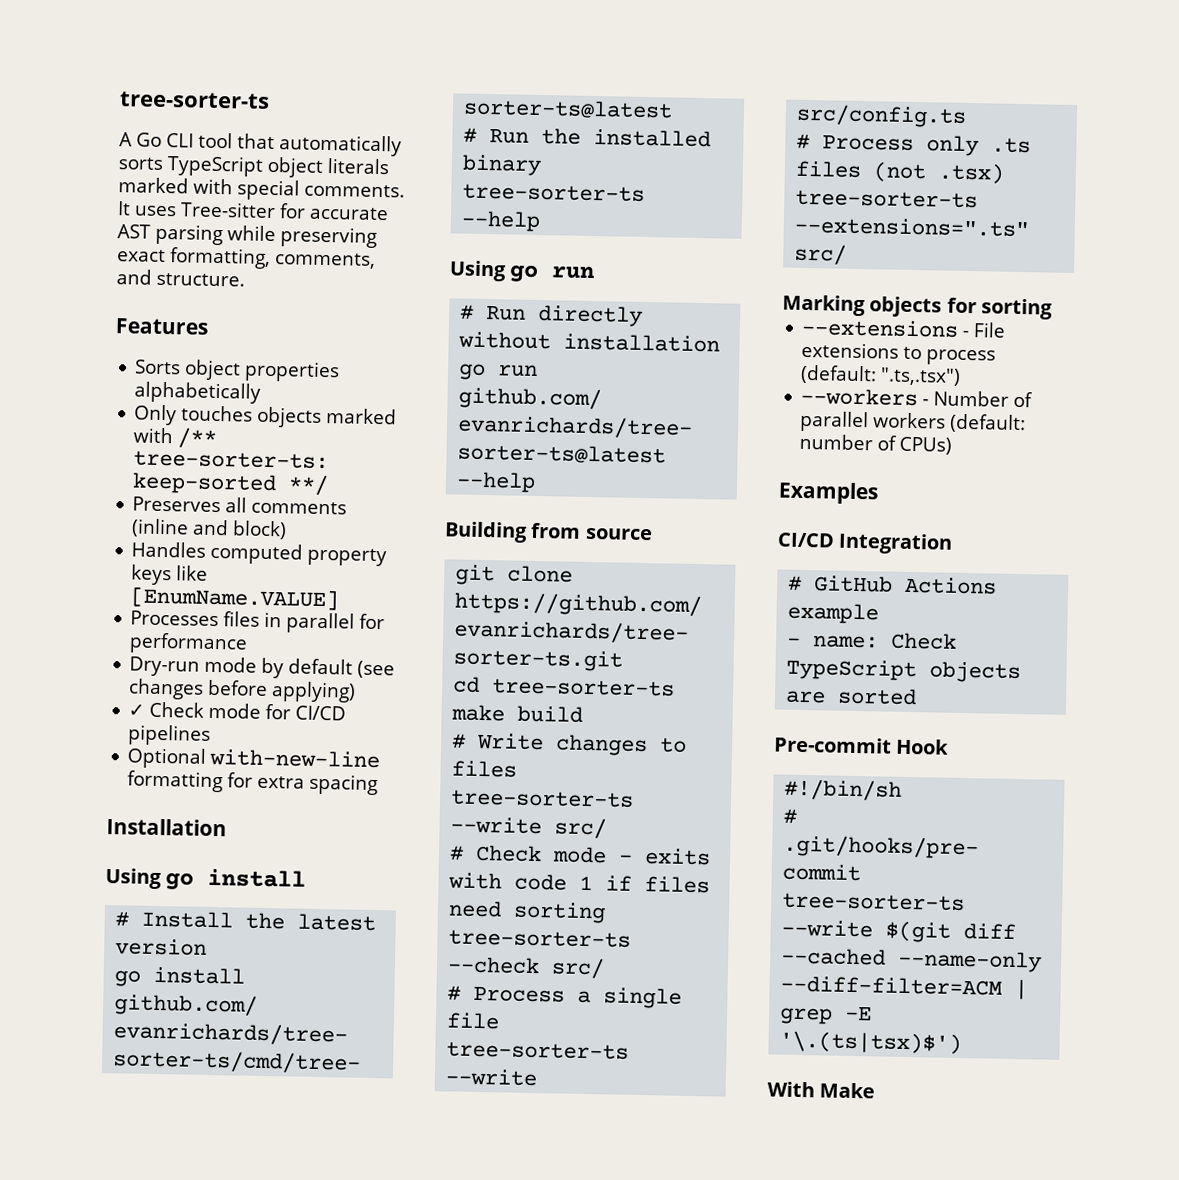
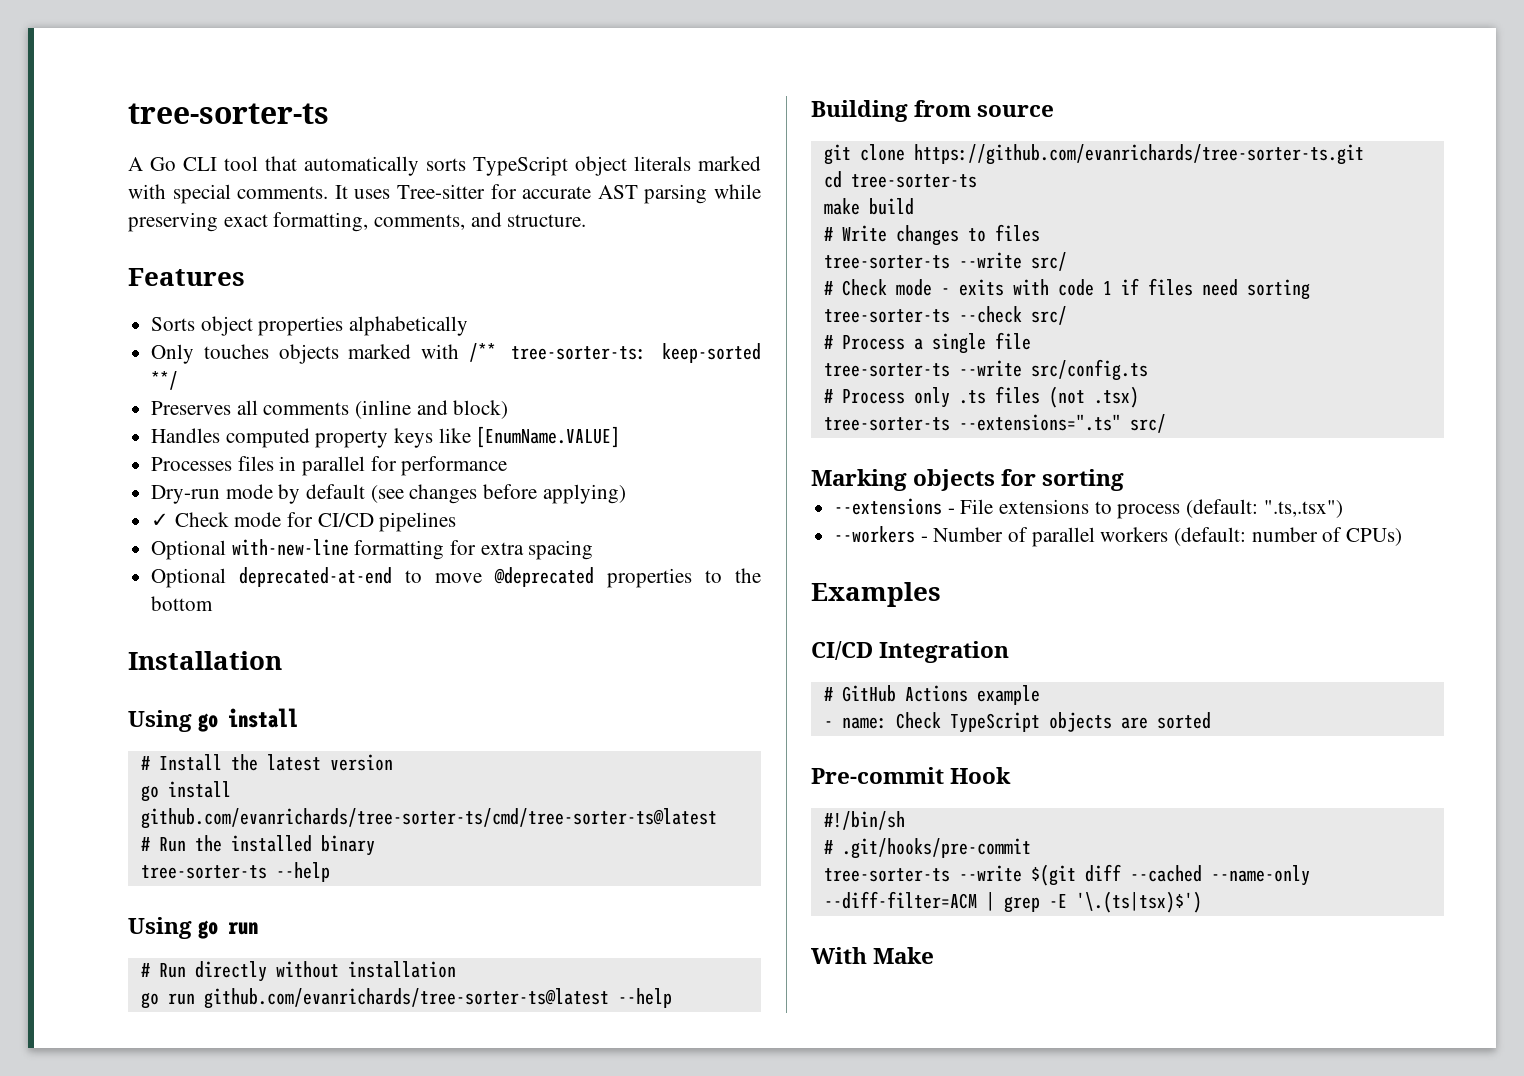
(379, 784) none -> [151,567,761,588] [151,596,214,611] // Optional deprecated-at-end to move @deprecated properties to the bottom

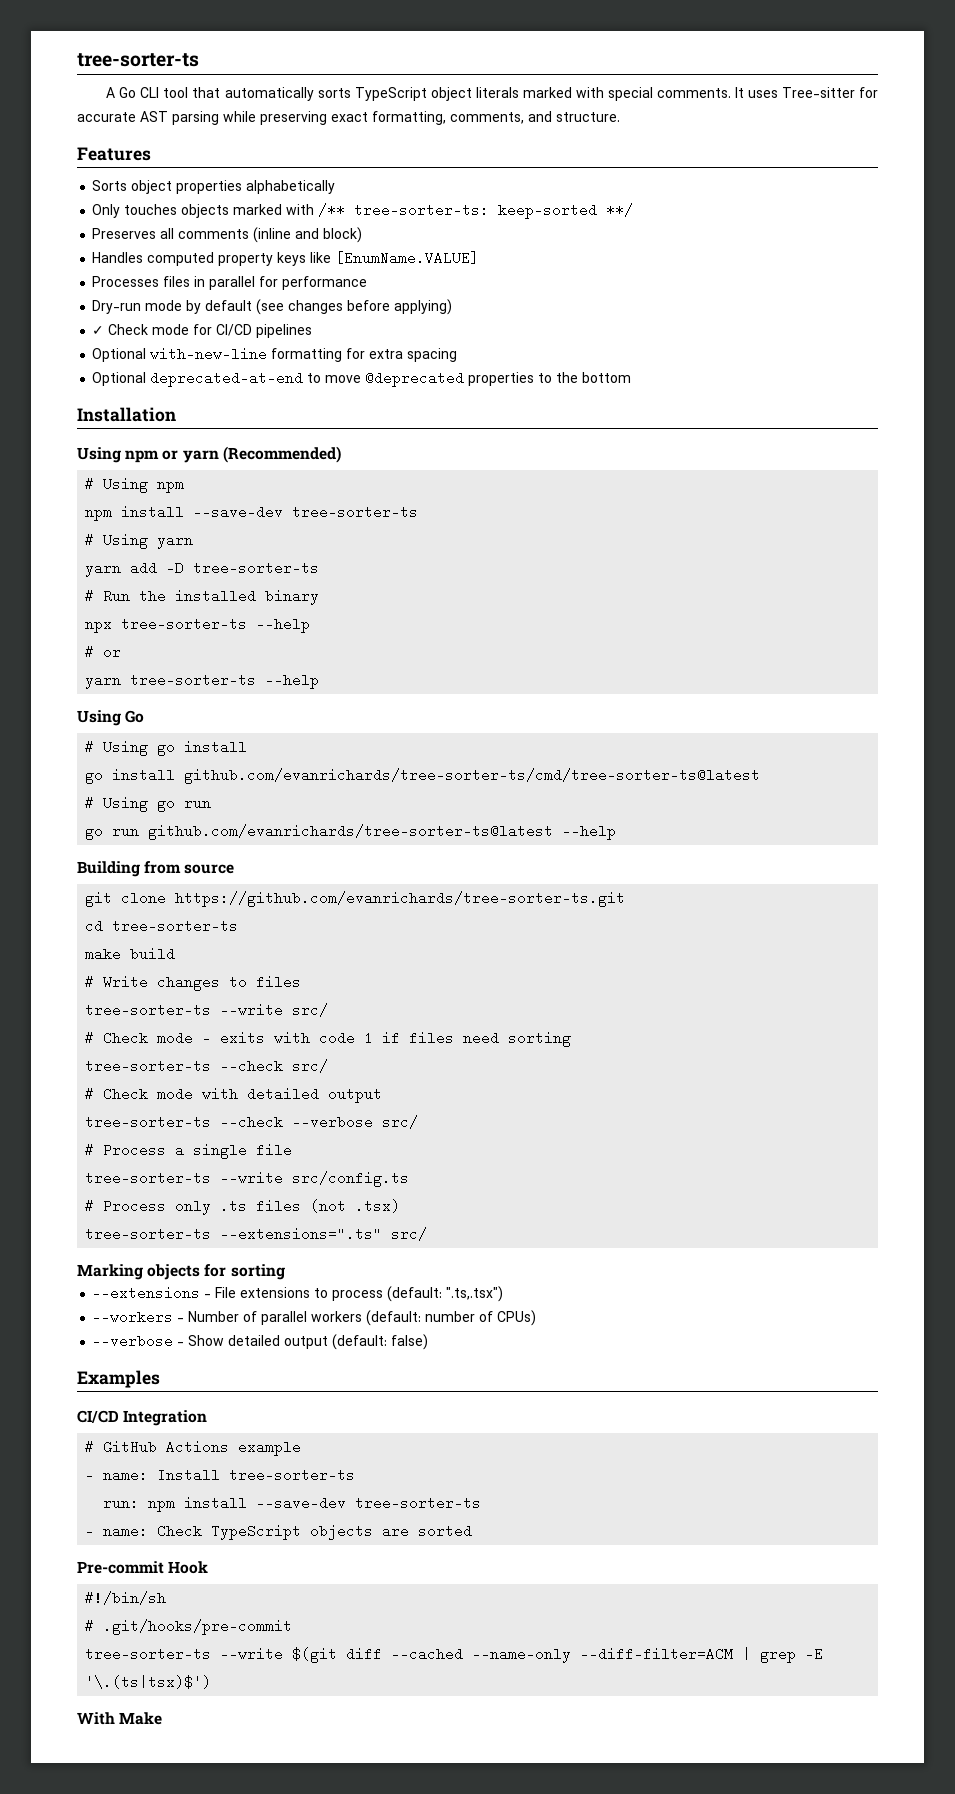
[198,708,299,732] [140,754,393,771] [140,781,231,802] [140,808,717,829] go install // # Install the latest version // go install github.com/evanrichards/tree-sorter-ts/cmd/tree-sorter-ts@latest -> [125,446,341,463] [85,477,185,493] [85,505,419,521] [85,533,194,549] [85,561,320,577] npm or yarn (Recommended) // # Using npm // npm install --save-dev tree-sorter-ts // # Using yarn // yarn add -D tree-sorter-ts
[140,862,330,882] [128,917,259,939] [140,961,456,982] tree-sorter-ts --help // Using go run // # Run directly without installation -> [85,617,311,633] [85,645,122,659] [85,673,320,689] [77,710,145,726] [85,740,248,756] [85,768,761,784] [85,796,212,812] npx tree-sorter-ts --help // # or // yarn tree-sorter-ts --help // Using Go // # Using go install // go install github.com/evanrichards/tree-sorter-ts/cmd/tree-sorter-ts@latest // # Using go run
(1067, 315) none -> [85,1087,383,1103] [85,1115,419,1129] // # Check mode with detailed output // tree-sorter-ts --check --verbose src/
(1403, 537) none -> [92,1334,429,1350] // --verbose - Show detailed output (default: false)
(1040, 695) none -> [85,1468,356,1482] [103,1496,482,1512] // - name: Install tree-sorter-ts // run: npm install --save-dev tree-sorter-ts

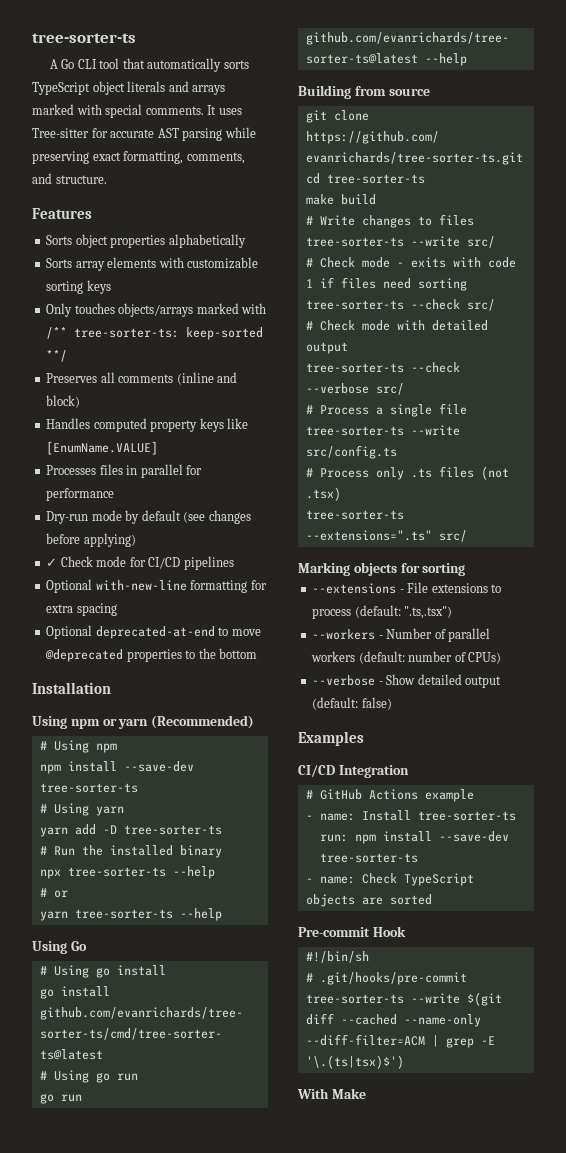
(519, 92) none -> [168,81,226,95] and arrays
(336, 187) none -> [46,257,259,271] [46,280,111,294] // Sorts array elements with customizable sorting keys
[181,204,230,218] objects -> [118,303,194,317] objects/arrays

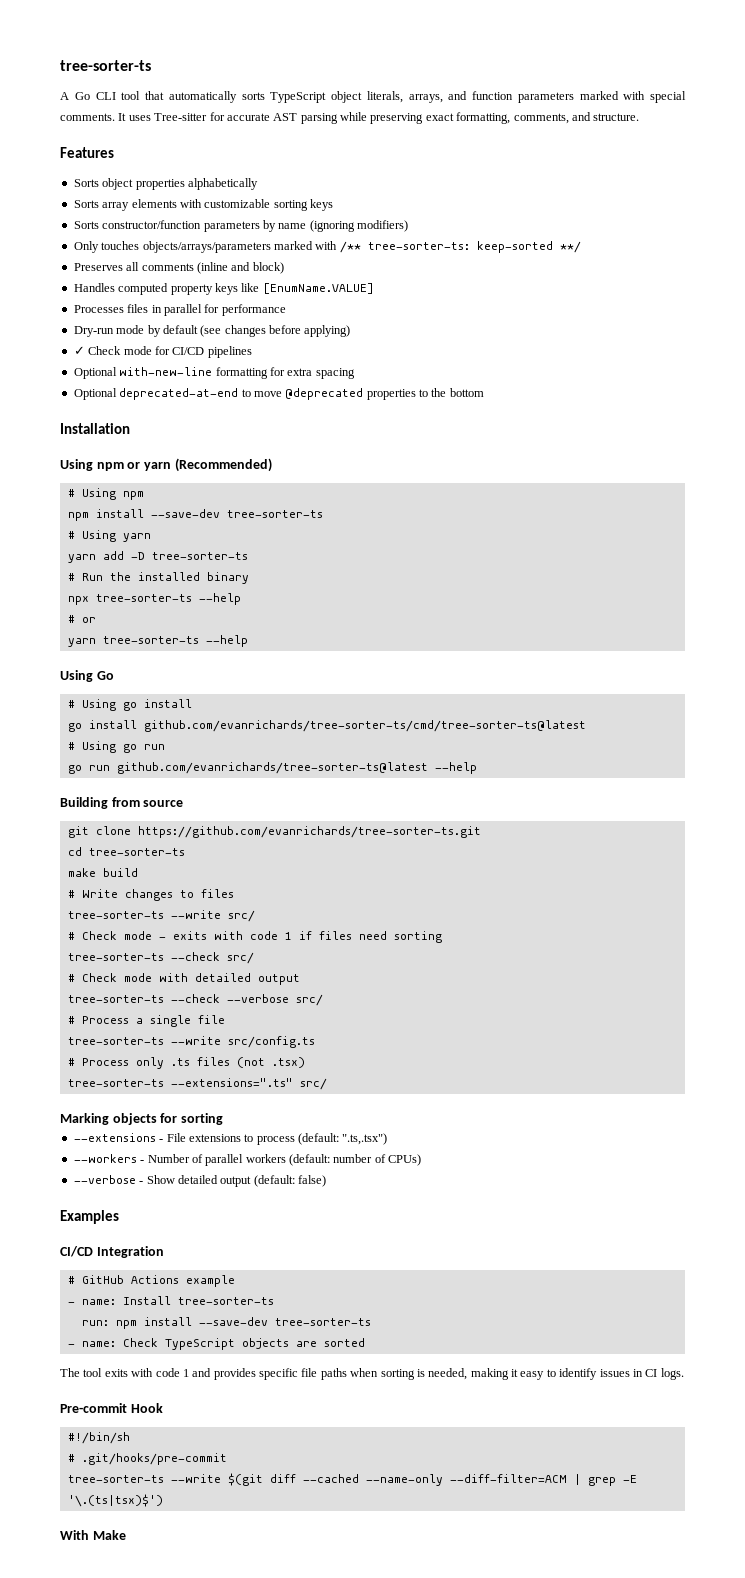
[127,81,226,95] literals and arrays -> [366,91,574,103] literals, arrays, and function parameters
(111, 287) none -> [73,220,408,232] // Sorts constructor/function parameters by name (ignoring modifiers)
[118,303,194,317] objects/arrays -> [142,241,271,253] objects/arrays/parameters
(432, 899) none -> [60,1368,684,1380] // The tool exits with code 1 and provides specific file paths when sorting is needed, making it easy to identify issues in CI logs.

